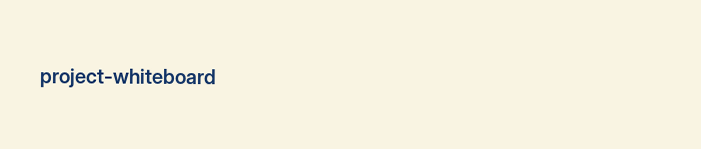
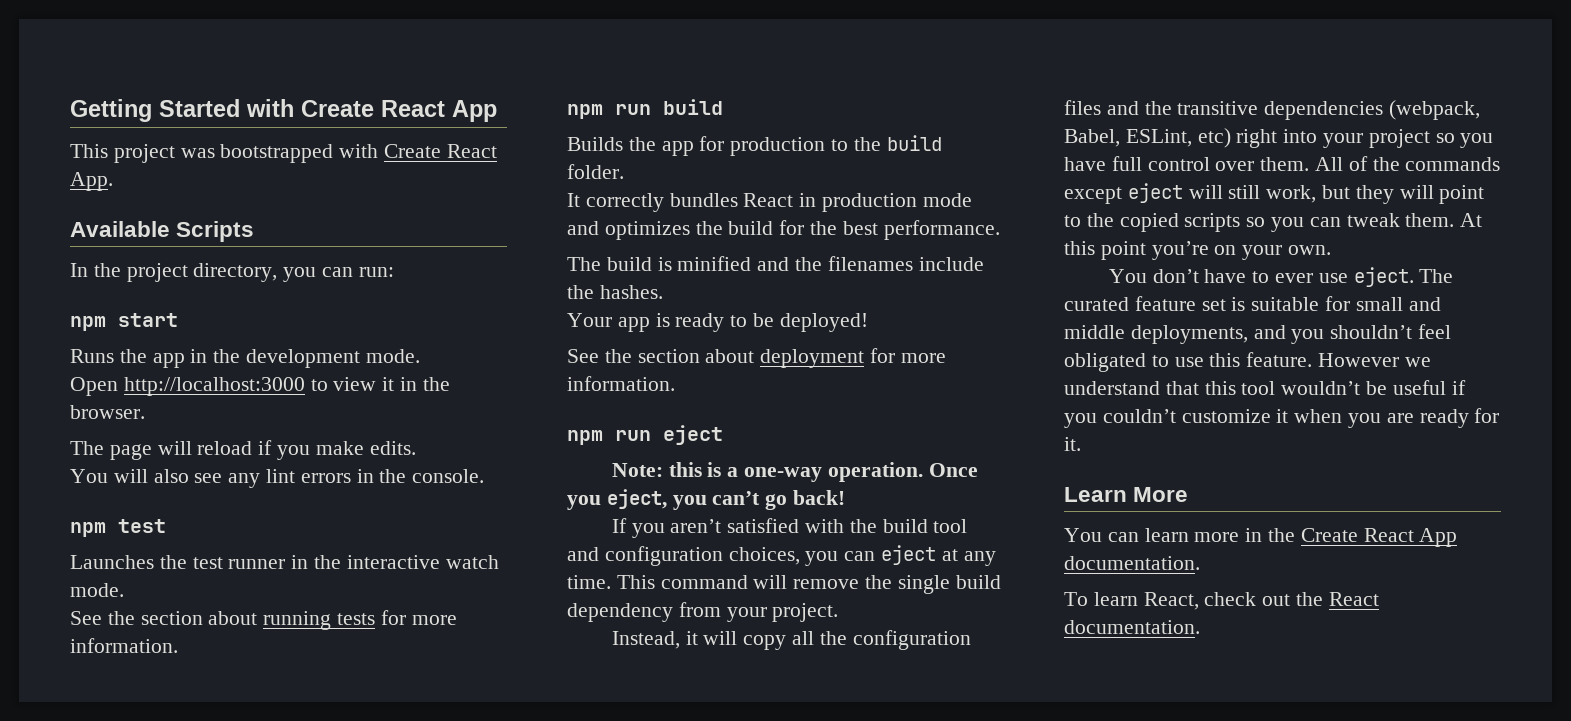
[39,68,217,90] project-whiteboard -> [70,99,497,122] [70,144,497,163] [70,172,113,191] [70,221,255,242] [70,263,394,282] [70,313,178,331] [70,349,420,368] [70,377,450,396] [70,405,145,419] [70,440,416,460] [70,469,485,488] [70,519,166,537] [70,555,499,569] [70,583,124,597] [70,610,457,630] [70,638,178,653] [567,99,723,119] [567,135,942,156] [567,164,624,179] [567,193,972,212] [567,220,1000,240] [567,256,984,271] [567,285,663,299] [567,313,868,332] [567,348,946,368] [567,376,675,391] [567,425,723,445] [611,462,978,482] [567,489,846,510] [611,518,968,538] [567,545,996,566] [567,575,1001,594] [567,602,839,622] [611,630,971,650] [1064,100,1481,120] [1064,128,1494,148] [1064,156,1501,171] [1064,183,1485,204] [1064,213,1483,232] [1064,241,1332,260] [1108,267,1454,287] [1064,296,1441,311] [1064,324,1452,344] [1064,352,1431,372] [1064,380,1466,395] [1064,408,1500,428] [1064,437,1081,451] [1064,487,1189,502] [1064,528,1458,547] [1064,556,1200,570] [1064,592,1379,610] [1064,620,1200,634] Getting Started with Create React App // This project was bootstrapped with Create React App. // Available Scripts // In the project directory, you can run: // npm start // Runs the app in the development mode. // Open http://localhost:3000 to view it in the browser. // The page will reload if you make edits. // You will also see any lint errors in the console. // npm test // Launches the test runner in the interactive watch mode. // See the section about running tests for more information. // npm run build // Builds the app for production to the build folder. // It correctly bundles React in production mode and optimizes the build for the best performance. // The build is minified and the filenames include the hashes. // Your app is ready to be deployed! // See the section about deployment for more information. // npm run eject // Note: this is a one-way operation. Once you eject, you can’t go back! // If you aren’t satisfied with the build tool and configuration choices, you can eject at any time. This command will remove the single build dependency from your project. // Instead, it will copy all the configuration files and the transitive dependencies (webpack, Babel, ESLint, etc) right into your project so you have full control over them. All of the commands except eject will still work, but they will point to the copied scripts so you can tweak them. At this point you’re on your own. // You don’t have to ever use eject. The curated feature set is suitable for small and middle deployments, and you shouldn’t feel obligated to use this feature. However we understand that this tool wouldn’t be useful if you couldn’t customize it when you are ready for it. // Learn More // You can learn more in the Create React App documentation. // To learn React, check out the React documentation.

